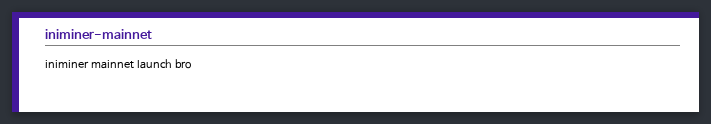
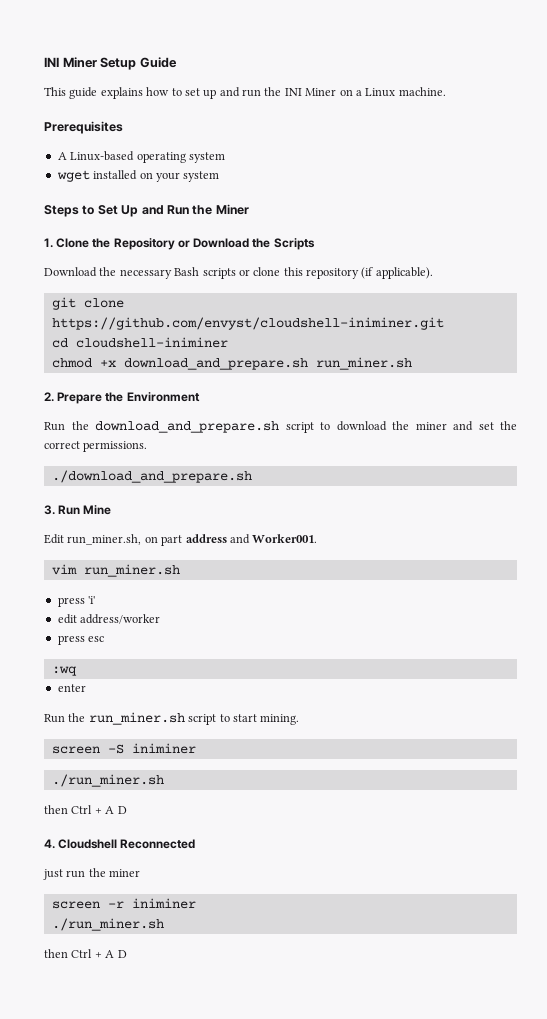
[45,29,152,39] [45,59,191,69] iniminer-mainnet // iniminer mainnet launch bro -> [44,57,177,70] [44,87,446,99] [44,121,123,134] [57,151,225,163] [56,170,220,182] [44,204,249,217] [44,238,315,250] [44,267,433,279] [51,297,124,310] [51,317,444,330] [51,337,228,348] [51,357,412,370] [44,392,200,404] [44,421,517,433] [44,441,148,452] [51,470,252,483] [44,505,112,515] [44,534,318,546] [51,564,180,577] [57,596,96,607] [57,614,161,624] [57,635,105,645] [51,666,77,676] [57,684,86,692] [44,712,300,725] [51,743,196,754] [51,774,164,787] [44,805,127,814] [44,839,196,849] [43,868,141,880] [51,898,196,909] [51,918,164,931] [44,949,127,958] INI Miner Setup Guide // This guide explains how to set up and run the INI Miner on a Linux machine. // Prerequisites // A Linux-based operating system // wget installed on your system // Steps to Set Up and Run the Miner // 1. Clone the Repository or Download the Scripts // Download the necessary Bash scripts or clone this repository (if applicable). // git clone https://github.com/envyst/cloudshell-iniminer.git // cd cloudshell-iniminer // chmod +x download_and_prepare.sh run_miner.sh // 2. Prepare the Environment // Run the download_and_prepare.sh script to download the miner and set the correct permissions. // ./download_and_prepare.sh // 3. Run Mine // Edit run_miner.sh, on part address and Worker001. // vim run_miner.sh // press 'i' // edit address/worker // press esc // :wq // enter // Run the run_miner.sh script to start mining. // screen -S iniminer // ./run_miner.sh // then Ctrl + A D // 4. Cloudshell Reconnected // just run the miner // screen -r iniminer // ./run_miner.sh // then Ctrl + A D

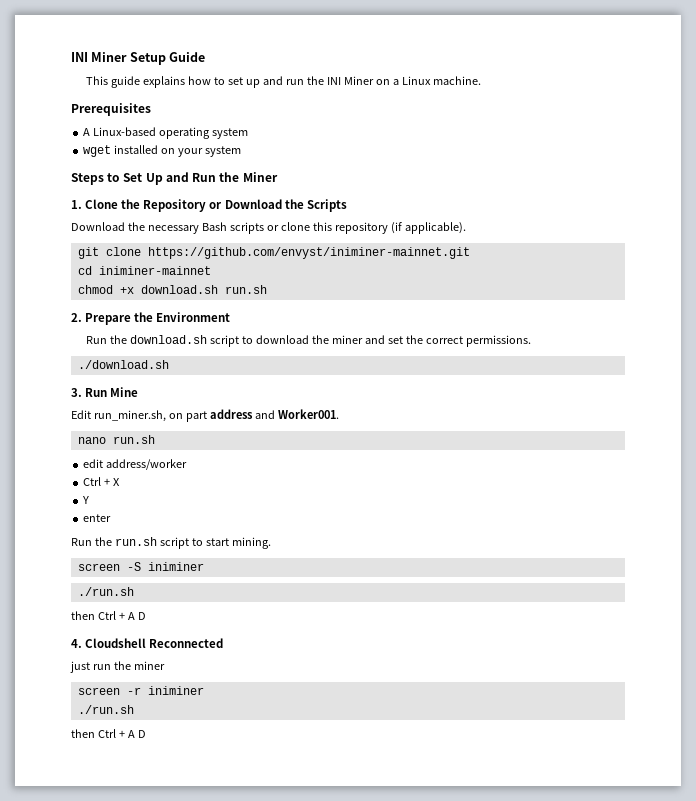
[51,317,444,330] https://github.com/envyst/cloudshell-iniminer.git -> [147,247,470,259] https://github.com/envyst/iniminer-mainnet.git
[75,337,228,348] cloudshell-iniminer -> [98,266,211,275] iniminer-mainnet
[123,357,412,370] download_and_prepare.sh run_miner.sh -> [140,285,267,294] download.sh run.sh
[95,421,279,433] download_and_prepare.sh -> [130,335,208,344] download.sh
[51,470,252,483] ./download_and_prepare.sh -> [77,360,169,369] ./download.sh
[51,564,180,577] [57,596,96,607] [57,614,161,624] [57,635,105,645] [51,666,77,676] vim run_miner.sh // press 'i' // edit address/worker // press esc // :wq -> [77,435,155,444] [83,459,188,470] [83,477,121,486] [82,496,90,504] nano run.sh // edit address/worker // Ctrl + X // Y
[88,712,185,725] run_miner.sh -> [114,537,157,546] run.sh
[51,774,164,787] ./run_miner.sh -> [77,587,134,596] ./run.sh
[51,918,164,931] ./run_miner.sh -> [77,705,134,714] ./run.sh

